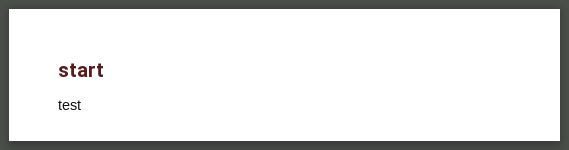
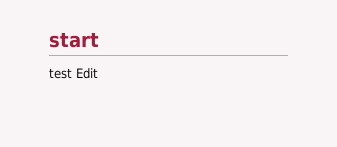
(81, 105) none -> [76,68,98,79] Edit

